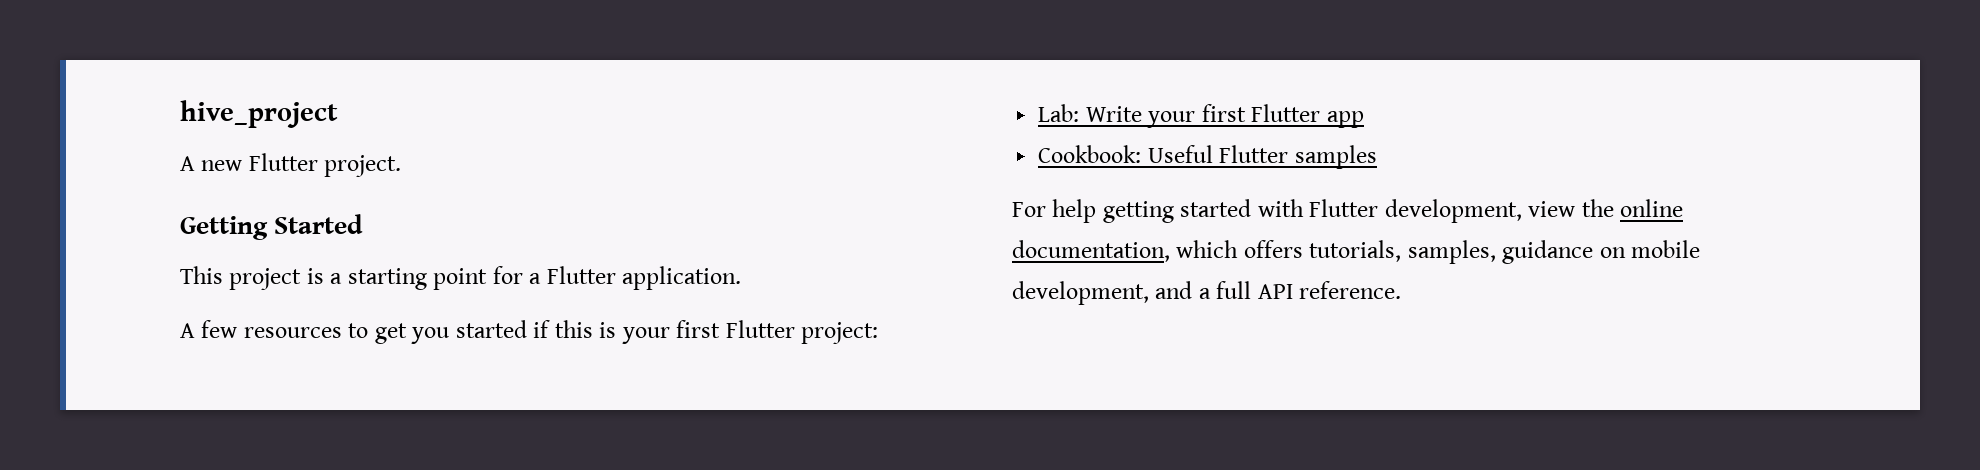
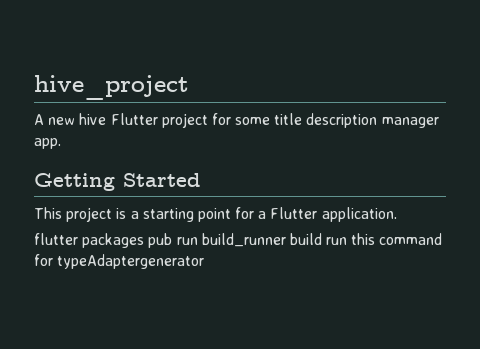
[248,153,402,177] Flutter project. -> [79,113,439,128] [34,138,61,149] hive Flutter project for some title description manager app.
[180,320,879,344] [1038,104,1364,128] [1038,145,1377,169] [1012,199,1684,223] [1012,240,1701,264] [1012,281,1402,305] A few resources to get you started if this is your first Flutter project: // Lab: Write your first Flutter app // Cookbook: Useful Flutter samples // For help getting started with Flutter development, view the online documentation, which offers tutorials, samples, guidance on mobile development, and a full API reference. -> [34,233,443,248] [34,254,205,269] flutter packages pub run build_runner build run this command for typeAdaptergenerator

